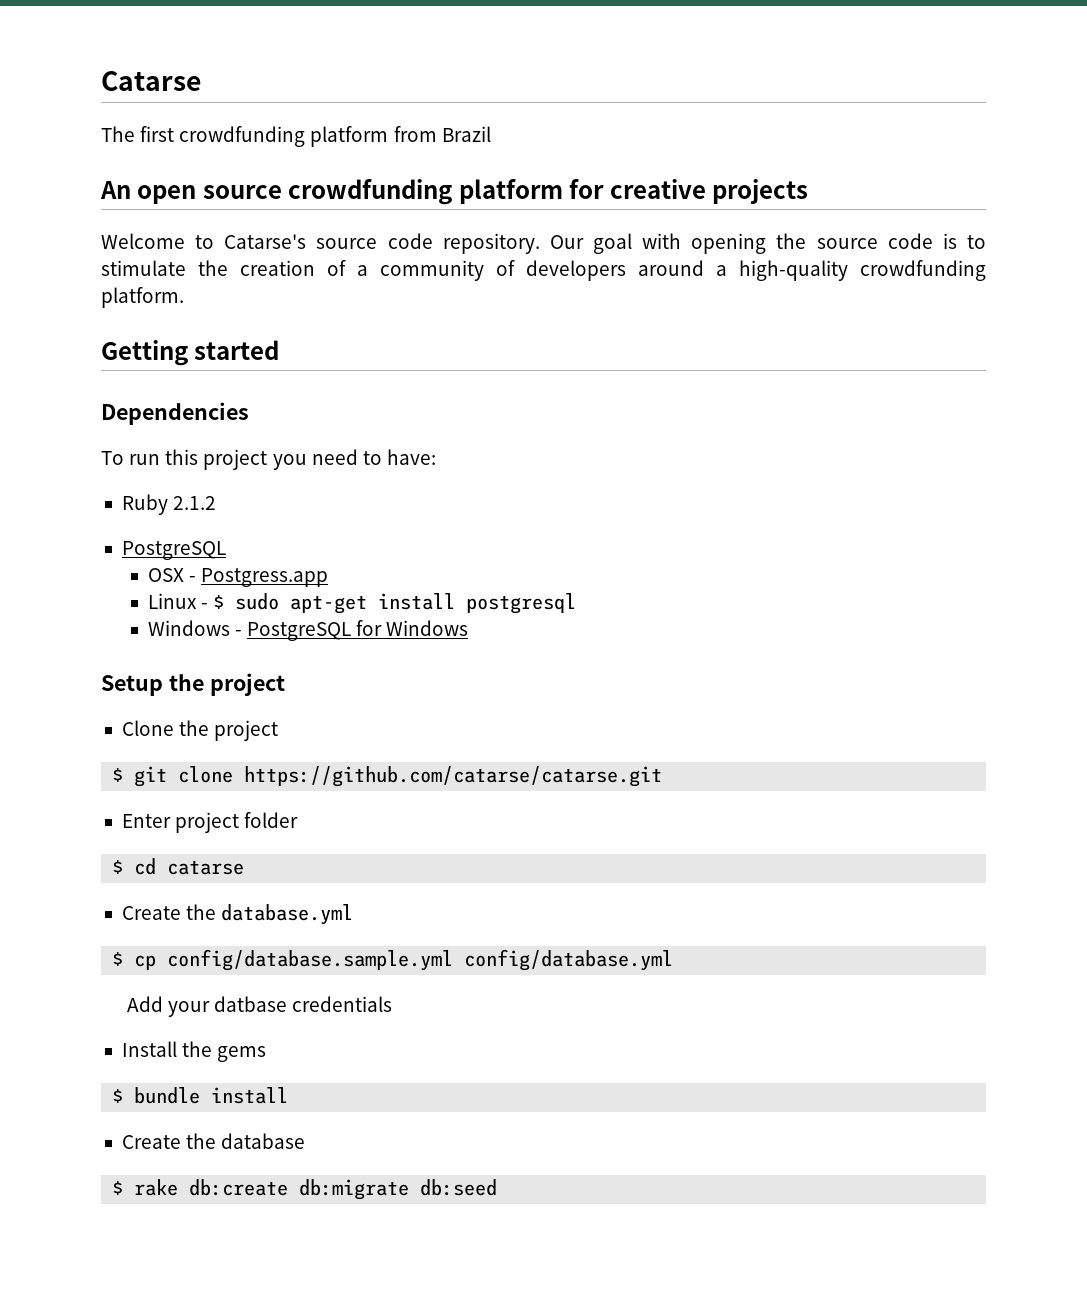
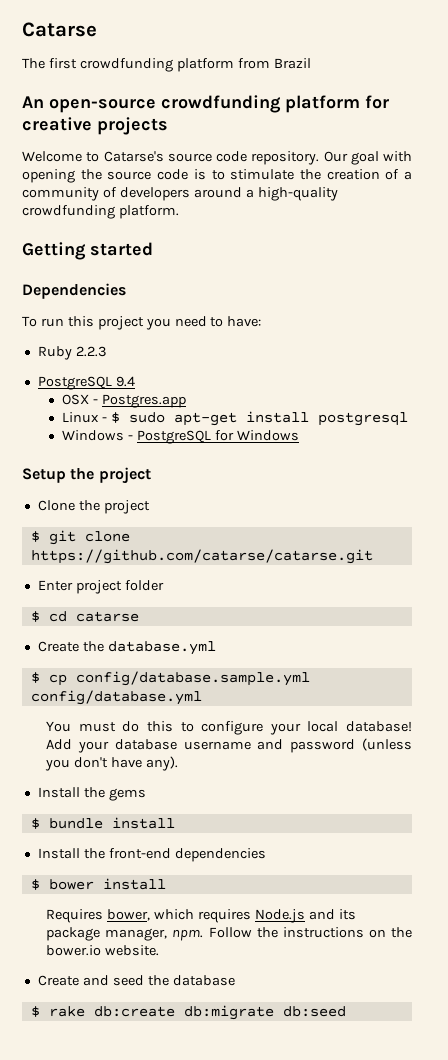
[137,185,282,204] open source -> [49,99,156,113] open-source
[173,496,217,510] [121,541,226,560] 2.1.2 // PostgreSQL -> [75,346,107,357] [37,376,135,390] 2.2.3 // PostgreSQL 9.4
[201,568,329,587] Postgress.app -> [101,394,186,408] Postgres.app
[126,996,393,1017] Add your datbase credentials -> [46,721,413,735] [46,738,412,753] [45,756,178,771] You must do this to configure your local database! Add your database username and password (unless you don't have any).
[121,1135,181,1149] // Create -> [37,848,266,862] [30,878,166,890] [46,909,356,923] [46,927,412,941] [46,945,160,956] [37,975,144,986] // Install the front-end dependencies // $ bower install // Requires bower, which requires Node.js and its package manager, npm. Follow the instructions on the bower.io website. // Create and seed

